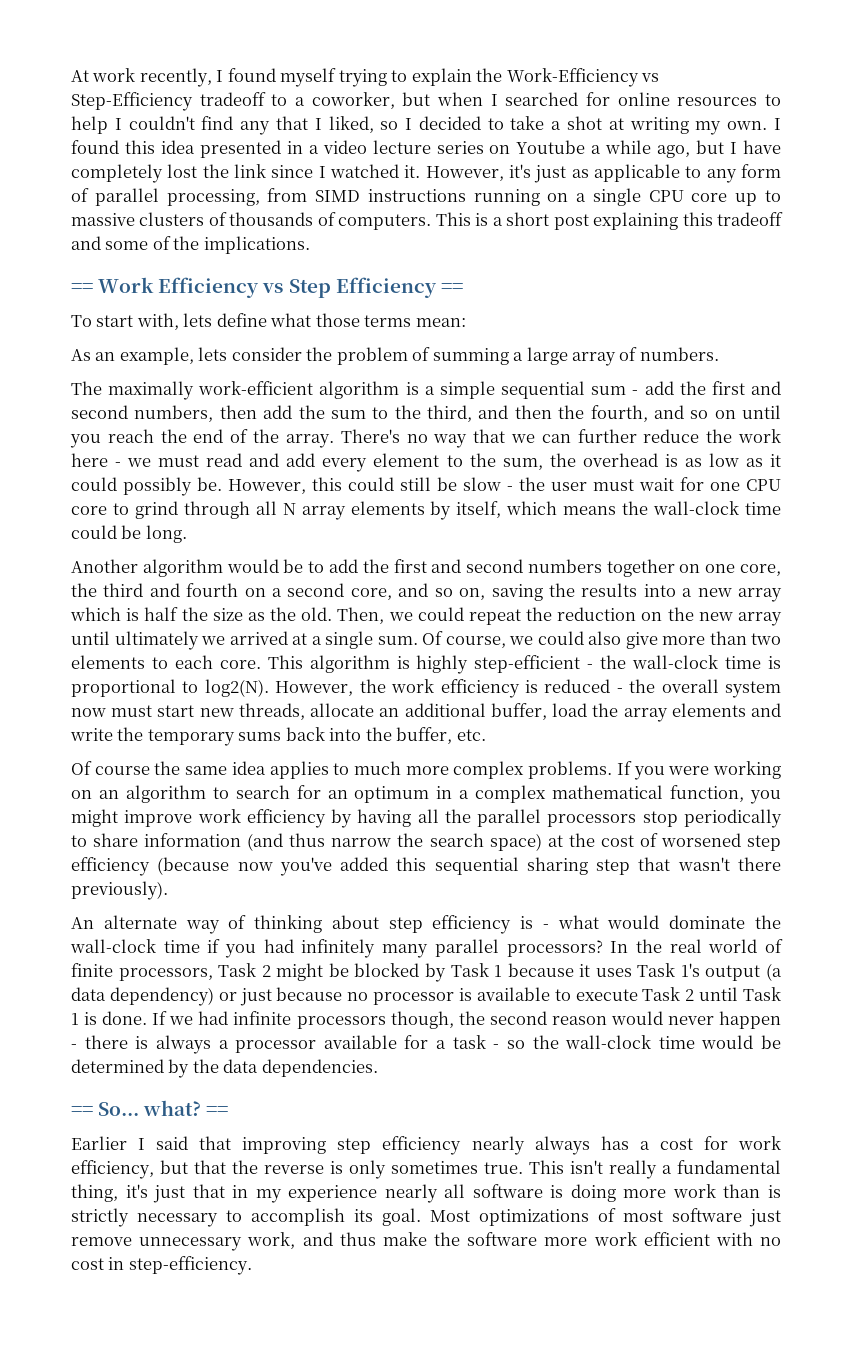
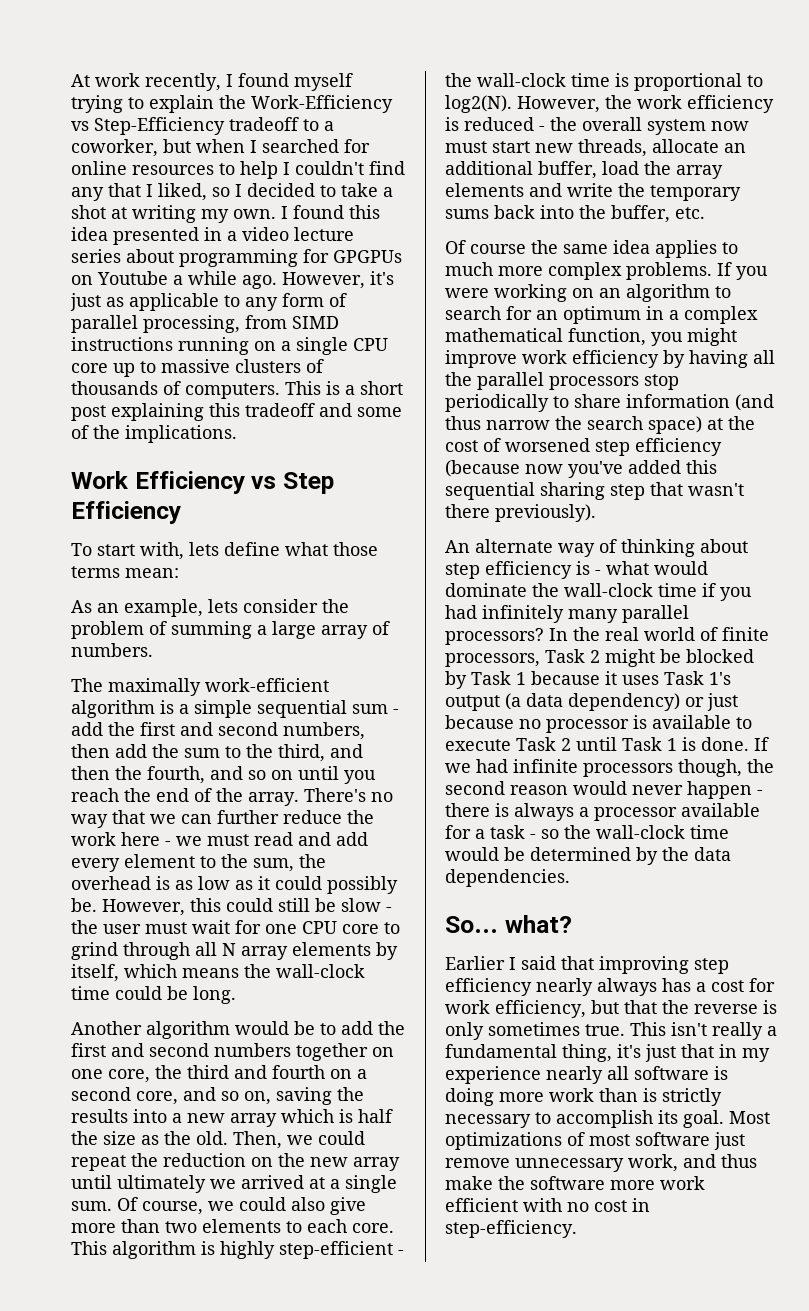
[489,140,781,158] [71,164,421,183] on Youtube a while ago, but I have completely lost the link since I watched it. -> [126,249,402,267] [71,271,277,289] about programming for GPGPUs on Youtube a while ago.
[71,283,93,293] == -> (237, 434) none
[440,283,463,293] == -> (181, 512) none
[71,1106,93,1116] == -> (570, 878) none
[206,1106,229,1116] == -> (572, 924) none

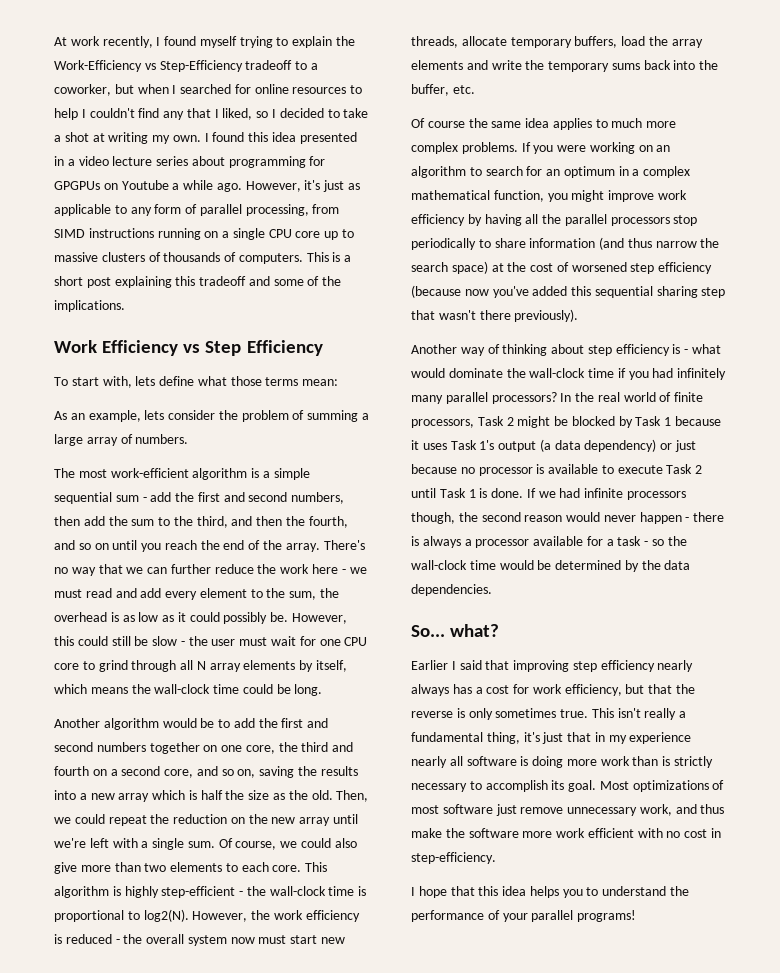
[108,678,201,696] maximally -> [78,469,107,478] most
[117,1175,325,1193] ultimately we arrived at -> [54,838,138,848] we're left with
[724,143,746,153] [445,161,597,179] an additional buffer, -> [510,36,618,48] temporary buffers,
[445,539,553,553] An alternate -> [411,344,457,354] Another
(577, 1229) none -> [411,886,690,898] [411,910,637,922] // I hope that this idea helps you to understand the performance of your parallel programs!

